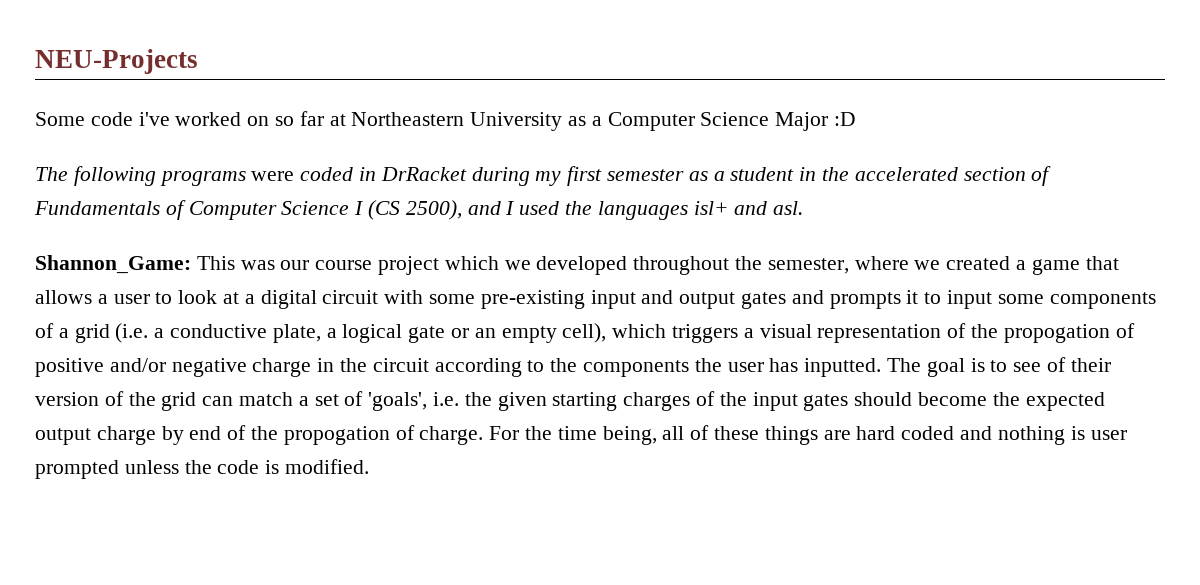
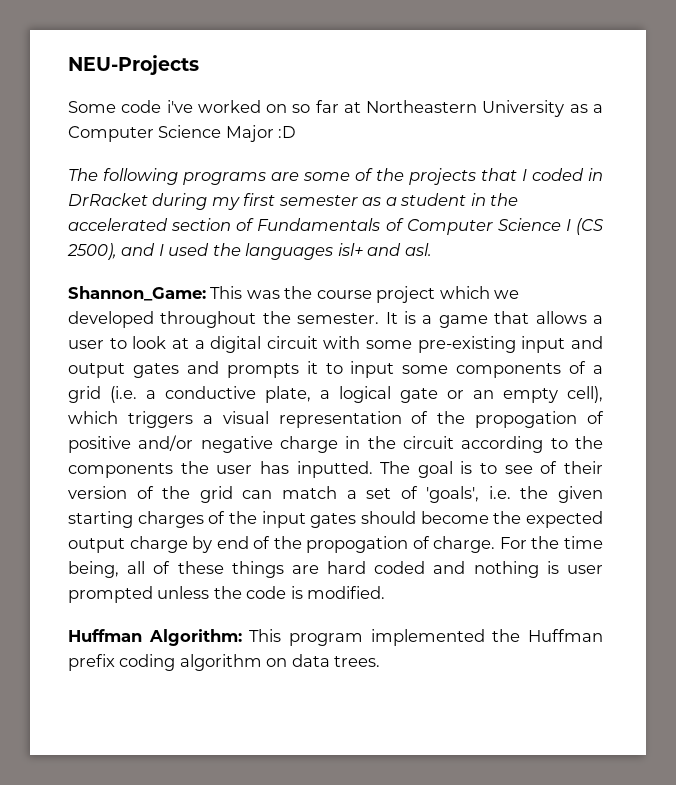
[251,171,295,181] were -> [271,168,527,185] are some of the projects that I
[280,260,310,270] our -> [284,286,313,299] the
[767,256,1011,274] semester, where we created -> [297,311,416,324] semester. It is
(370, 466) none -> [68,629,603,646] [68,654,381,671] // Huffman Algorithm: This program implemented the Huffman prefix coding algorithm on data trees.

